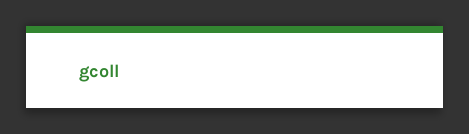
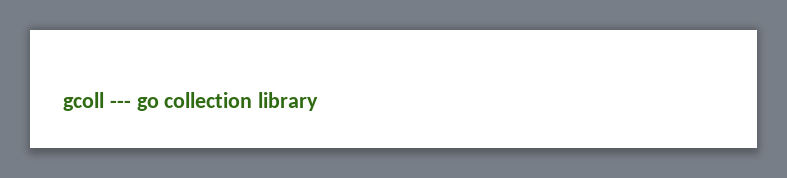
(119, 73) none -> [109,92,319,111] --- go collection library

